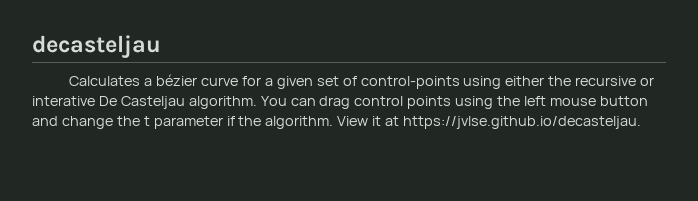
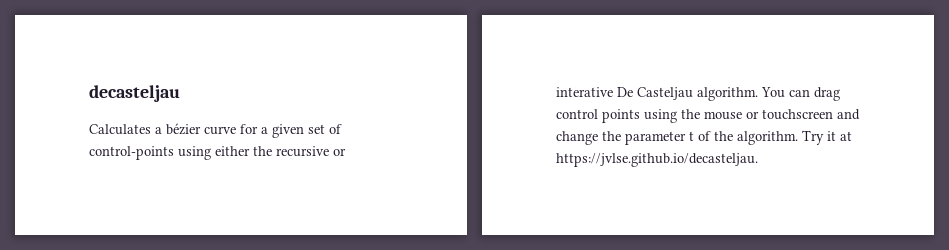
[524,96,648,106] [32,116,235,129] left mouse button and change the t parameter if -> [704,109,860,120] [556,131,711,145] mouse or touchscreen and change the parameter t of
[337,116,369,126] View -> [802,130,824,145] Try

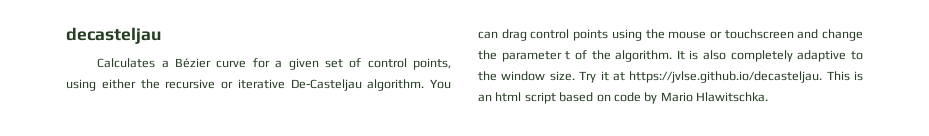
[166,123,201,135] bézier -> [175,58,212,68] Bézier
[89,146,174,160] control-points -> [367,58,451,70] control points,
[556,87,693,100] interative De Casteljau -> [237,79,362,91] iterative De-Casteljau
[802,130,852,145] [556,153,758,167] Try it at https://jvlse.github.io/decasteljau. -> [676,50,863,62] [478,71,863,83] [478,92,768,104] It is also completely adaptive to the window size. Try it at https://jvlse.github.io/decasteljau. This is an html script based on code by Mario Hlawitschka.

